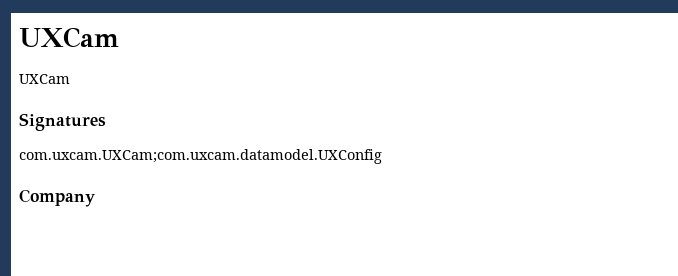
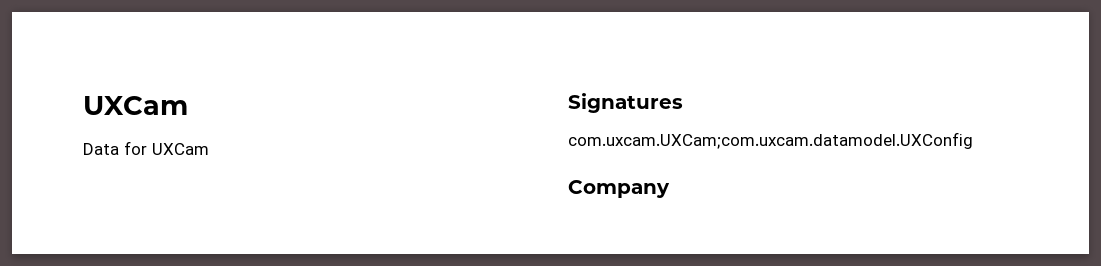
[19,27,119,48] UXCam // -> [83,96,188,115] [83,141,147,155] UXCam // Data for

